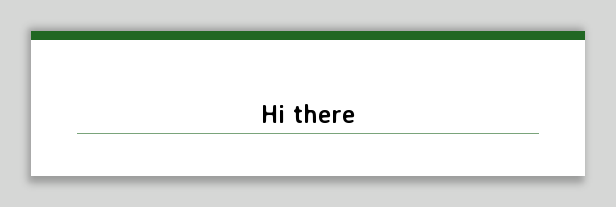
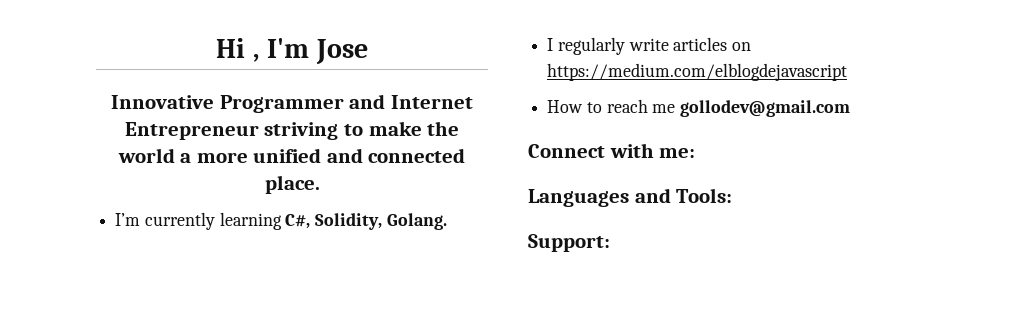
[293,104,355,123] there -> [252,38,368,65] [111,94,473,113] [124,121,460,140] [117,148,466,163] [264,175,320,194] [115,212,447,230] [547,37,752,55] [547,63,848,81] [547,99,851,117] [528,143,696,158] [528,188,733,207] [528,234,610,252] , I'm Jose // Innovative Programmer and Internet Entrepreneur striving to make the world a more unified and connected place. // I’m currently learning C#, Solidity, Golang. // I regularly write articles on https://medium.com/elblogdejavascript // How to reach me gollodev@gmail.com // Connect with me: // Languages and Tools: // Support:

